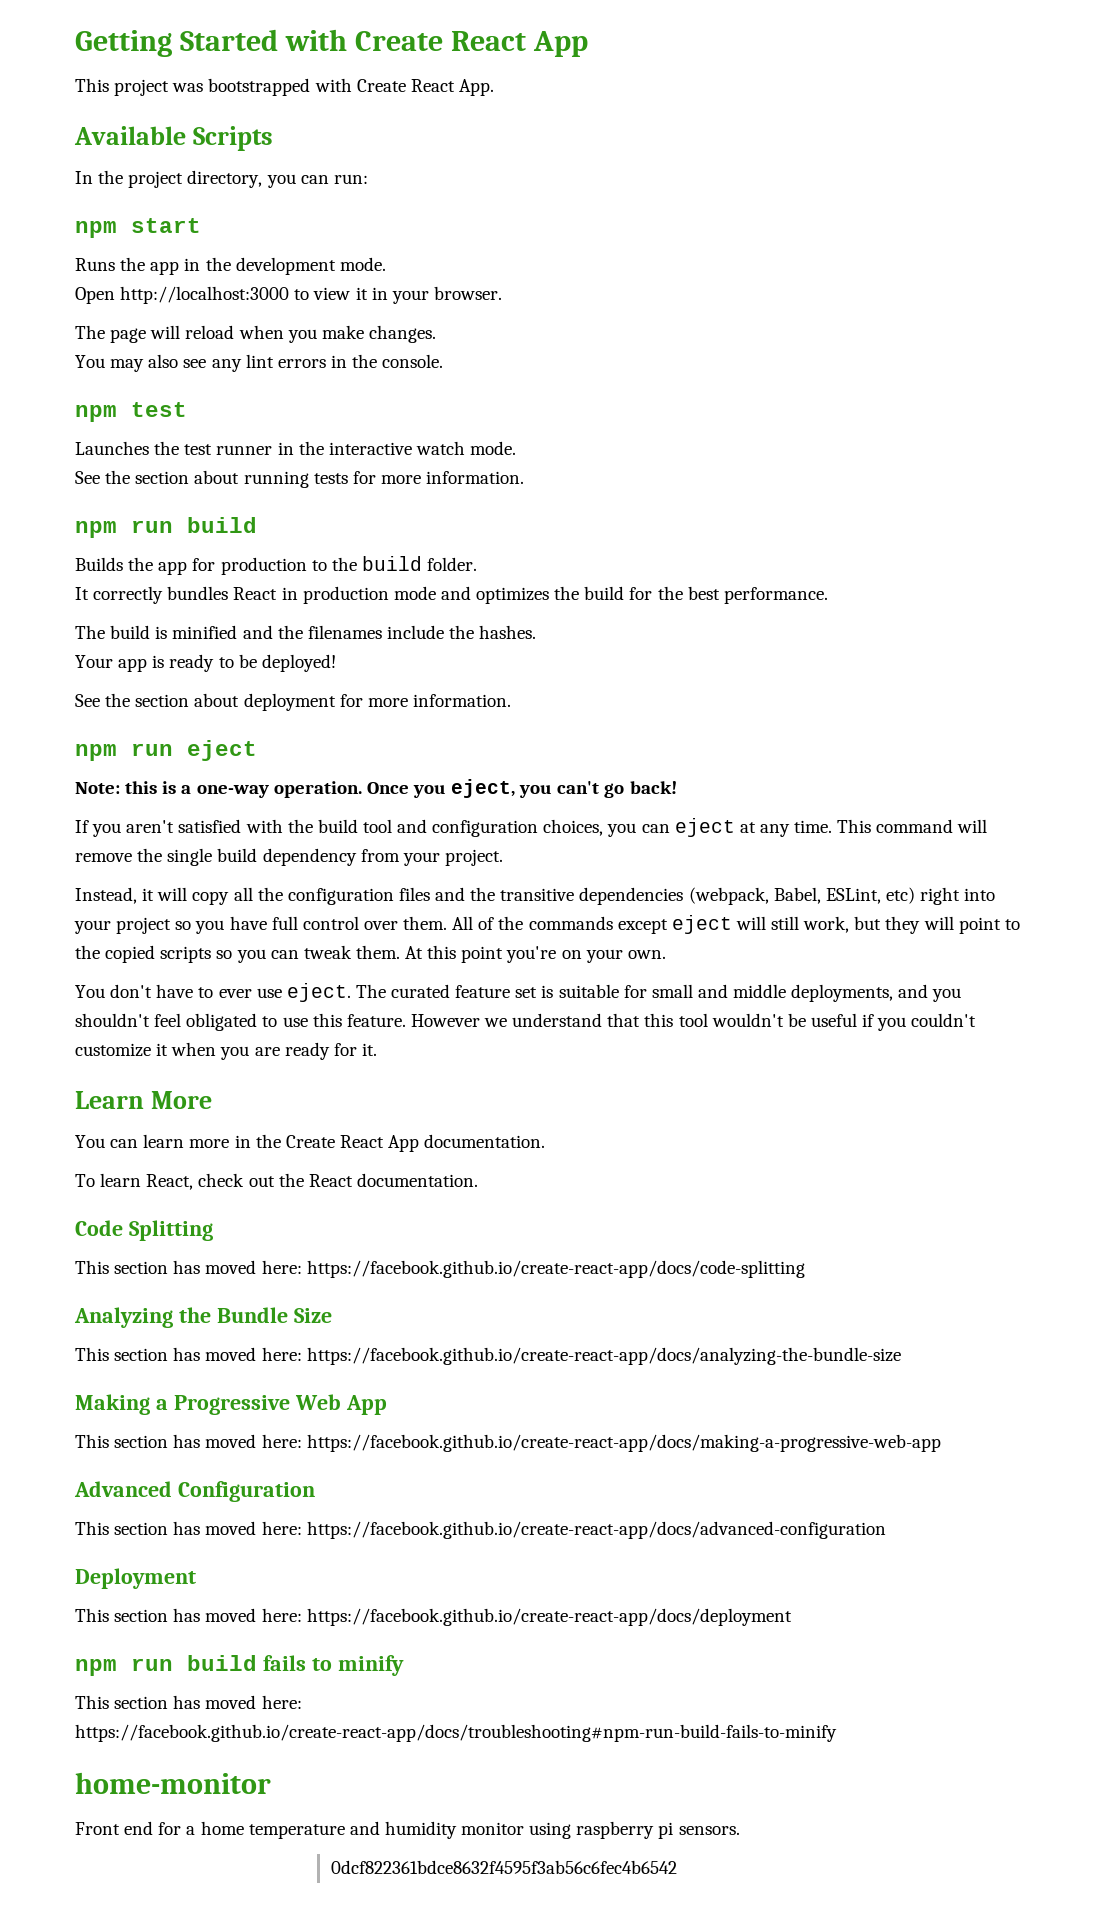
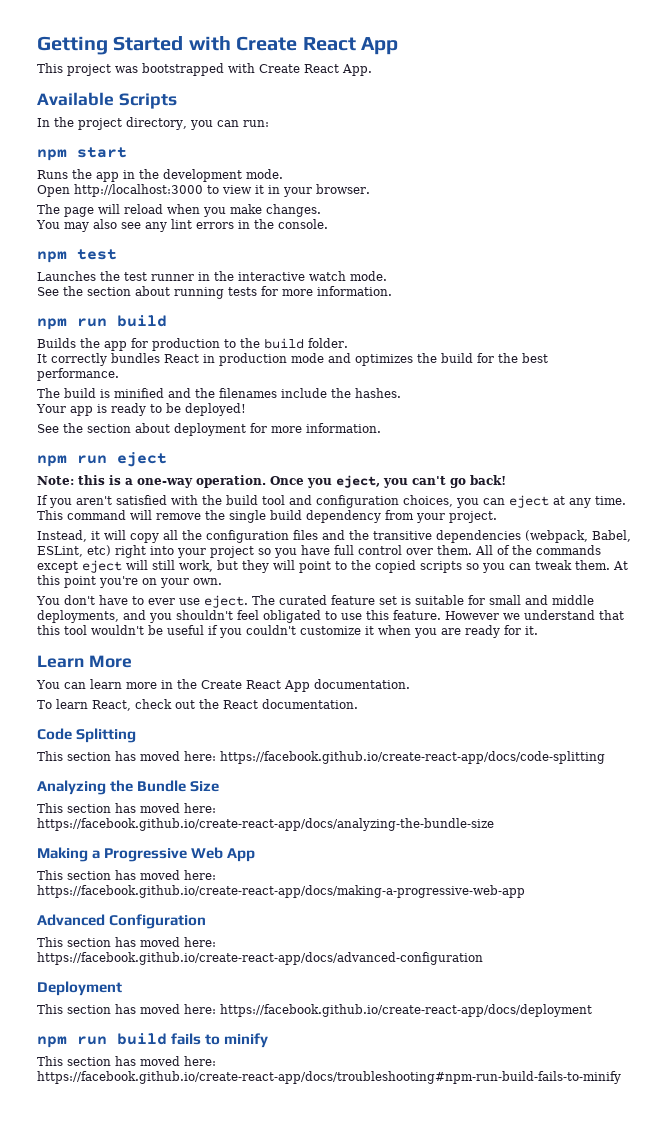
[75,1772,271,1794] [75,1821,740,1839] [330,1860,677,1874] // home-monitor // Front end for a home temperature and humidity monitor using raspberry pi sensors. // 0dcf822361bdce8632f4595f3ab56c6fec4b6542 -> (621, 1077) none

